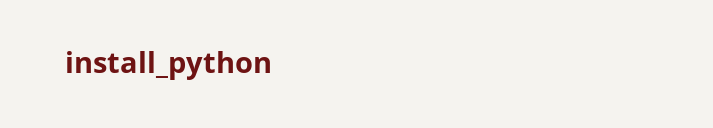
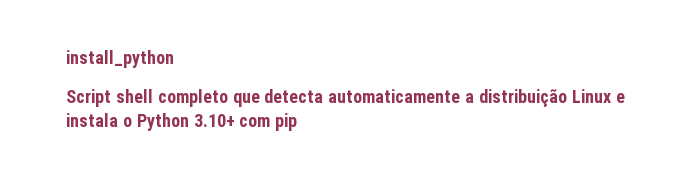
(272, 65) none -> [66,89,625,107] [66,113,298,131] // Script shell completo que detecta automaticamente a distribuição Linux e instala o Python 3.10+ com pip

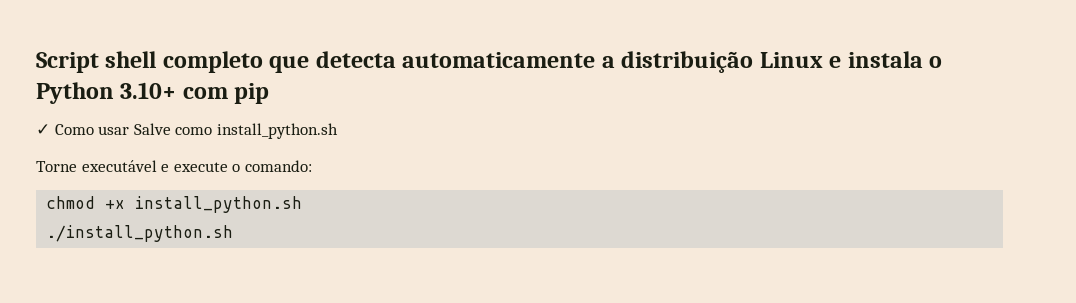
[66,50,174,68] install_python // -> (36, 62) none
(298, 122) none -> [36,123,338,139] [36,160,312,172] [46,196,303,213] [46,225,234,242] // ✓ Como usar Salve como install_python.sh // Torne executável e execute o comando: // chmod +x install_python.sh // ./install_python.sh

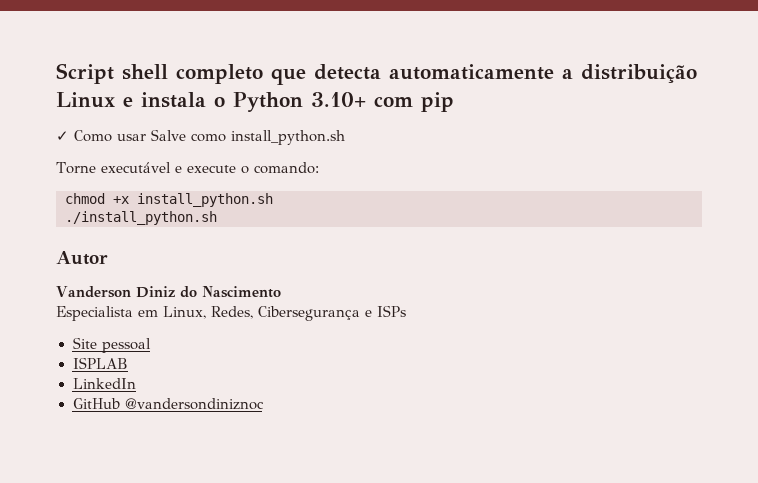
(234, 233) none -> [56,251,108,265] [56,286,281,298] [56,305,406,321] [72,337,151,353] [72,357,128,369] [72,378,136,389] [72,398,264,410] // Autor // Vanderson Diniz do Nascimento // Especialista em Linux, Redes, Cibersegurança e ISPs // Site pessoal // ISPLAB // LinkedIn // GitHub @vandersondiniznoc

